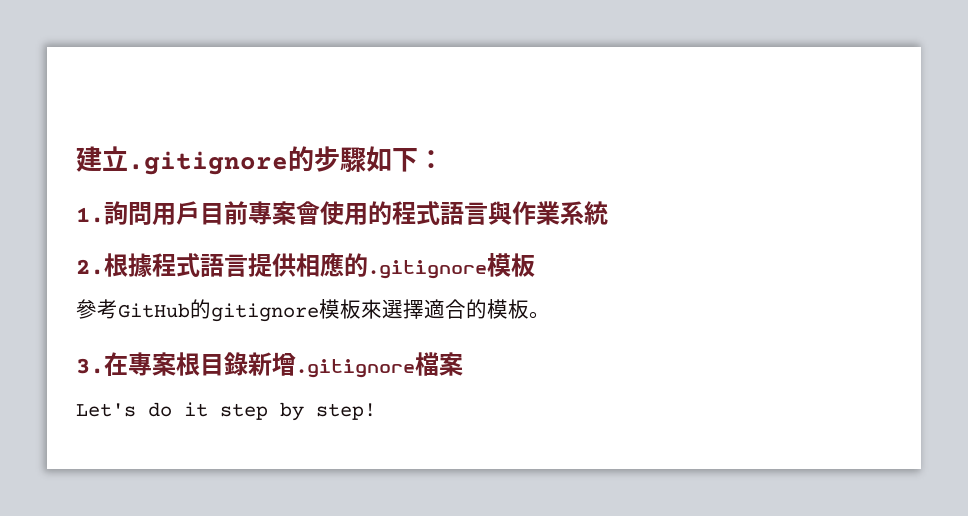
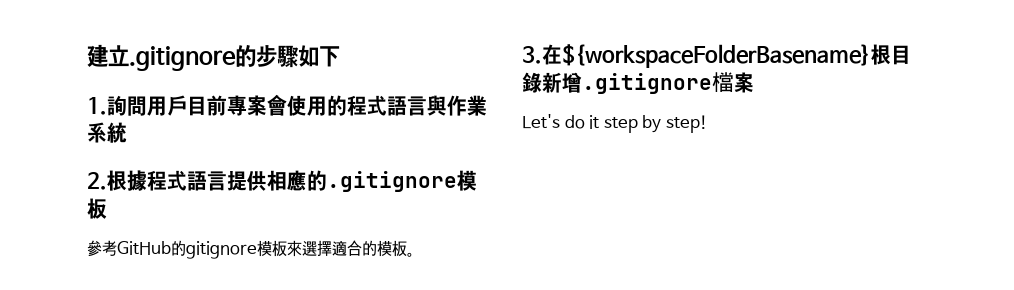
[418,150,444,169] ： -> (340, 56) none
[128,352,176,376] 專案 -> [562,44,871,68] ${workspaceFolderBasename}

